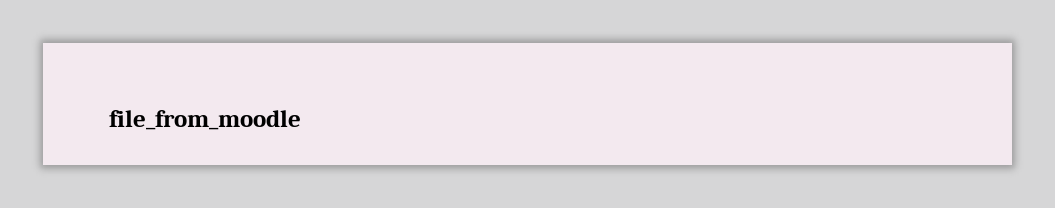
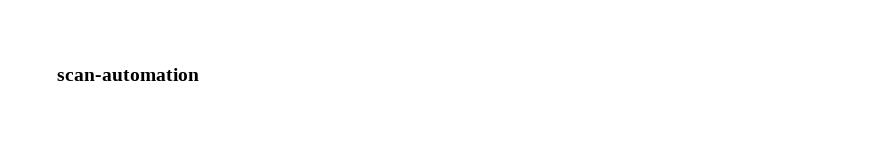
[109,110,301,130] file_from_moodle -> [57,68,199,81] scan-automation

